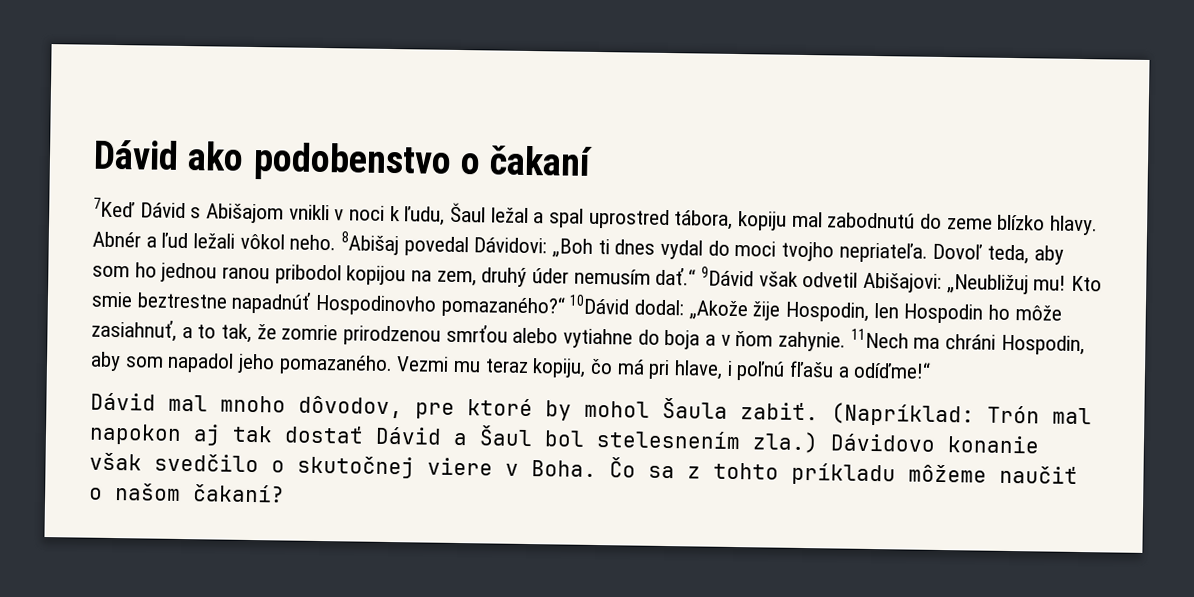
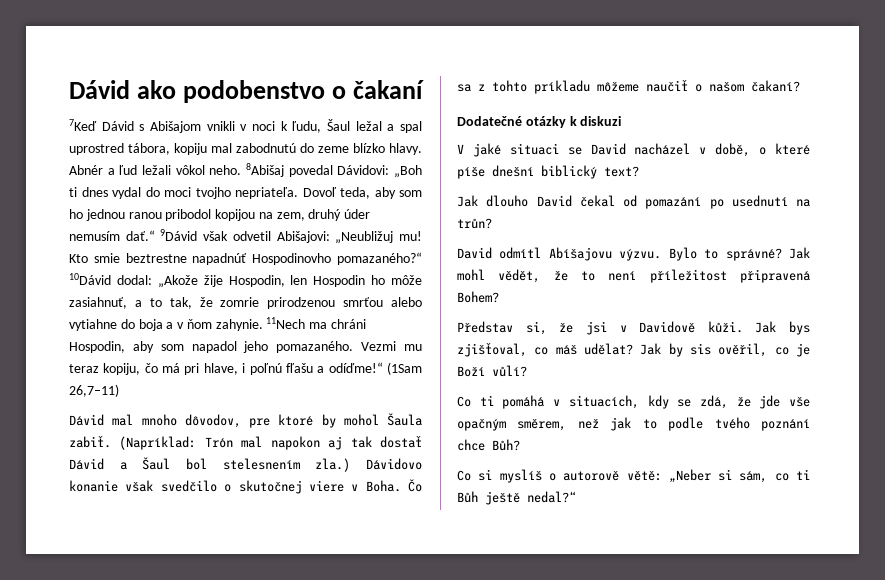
(932, 370) none -> [387,362,423,375] [69,384,119,397] (1Sam 26,7–11)
(285, 493) none -> [457,116,622,128] [457,143,810,157] [457,165,639,179] [457,195,810,209] [457,218,492,229] [457,247,810,261] [457,269,810,283] [457,291,499,303] [457,321,810,335] [457,343,810,357] [457,365,527,377] [457,395,810,409] [457,417,810,431] [457,439,520,451] [457,469,810,483] [457,491,576,505] // Dodatečné otázky k diskuzi // V jaké situaci se David nacházel v době, o které píše dnešní biblický text? // Jak dlouho David čekal od pomazání po usednutí na trůn? // David odmítl Abíšajovu výzvu. Bylo to správné? Jak mohl vědět, že to není příležitost připravená Bohem? // Představ si, že jsi v Davidově kůži. Jak bys zjišťoval, co máš udělat? Jak by sis ověřil, co je Boží vůlí? // Co ti pomáhá v situacích, kdy se zdá, že jde vše opačným směrem, než jak to podle tvého poznání chce Bůh? // Co si myslíš o autorově větě: „Neber si sám, co ti Bůh ještě nedal?“

